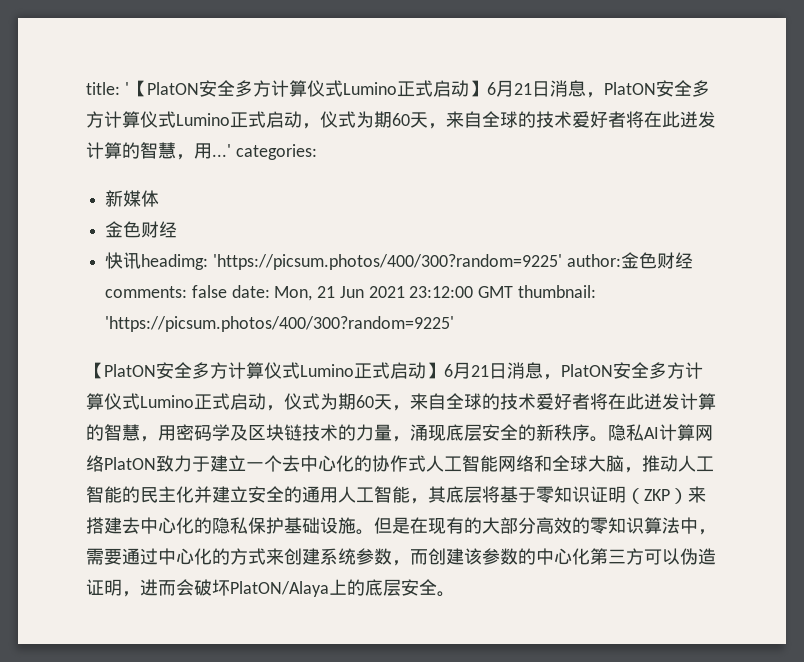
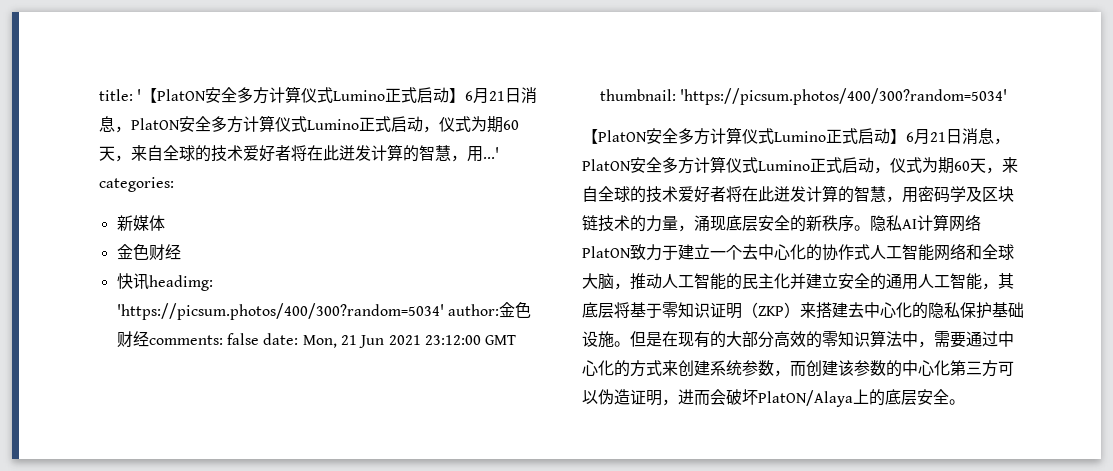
[212,254,562,270] 'https://picsum.photos/400/300?random=9225' -> [116,303,444,320] 'https://picsum.photos/400/300?random=5034'
[105,316,455,332] 'https://picsum.photos/400/300?random=9225' -> [679,88,1007,105] 'https://picsum.photos/400/300?random=5034'

